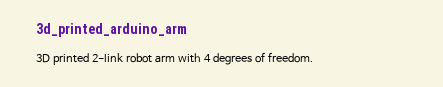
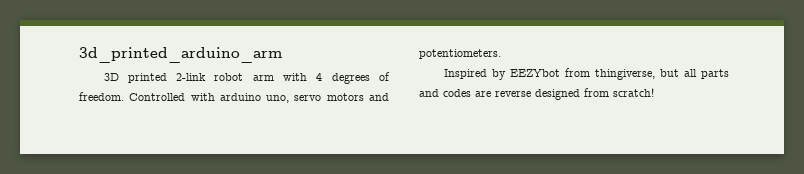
(313, 57) none -> [129,93,389,103] [419,49,501,59] [443,68,729,80] [419,88,654,100] Controlled with arduino uno, servo motors and potentiometers. // Inspired by EEZYbot from thingiverse, but all parts and codes are reverse designed from scratch!

